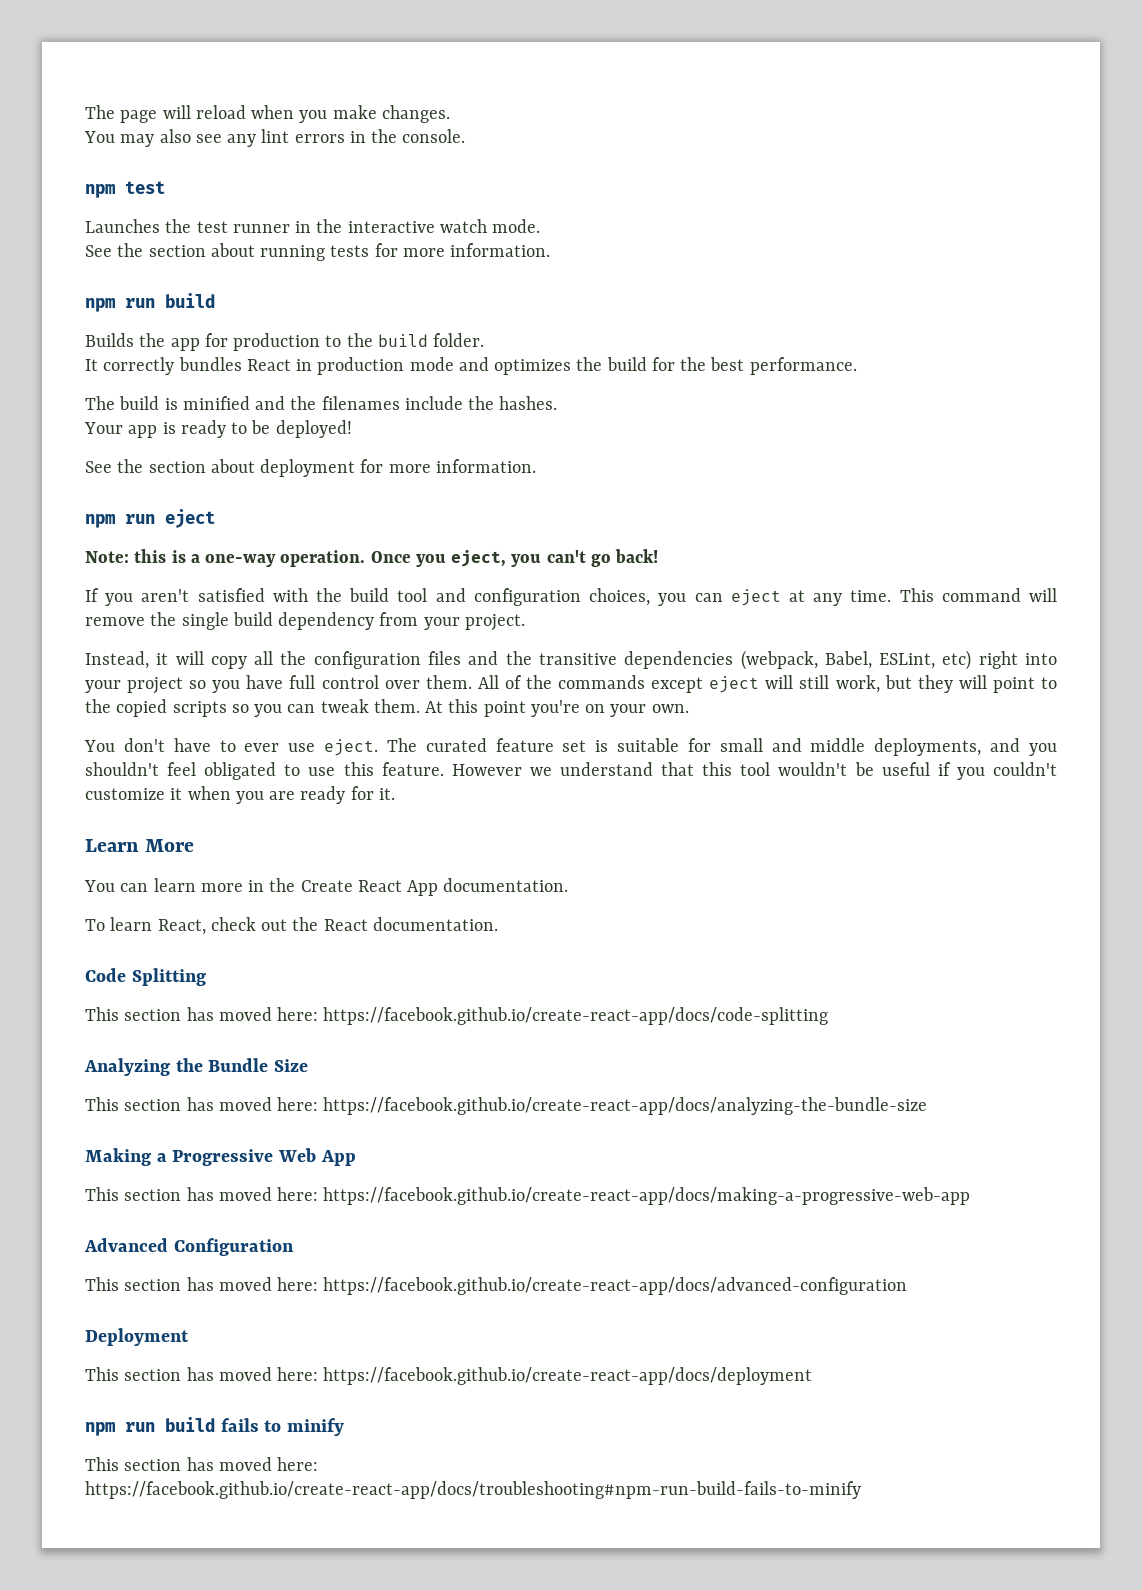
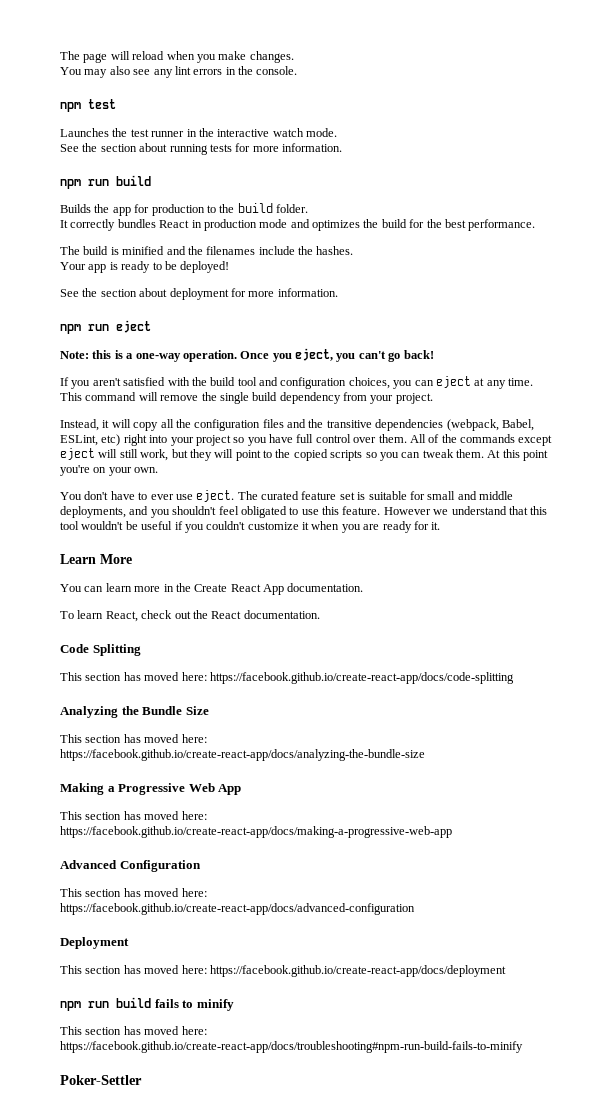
(861, 1490) none -> [60,1075,142,1085] // Poker-Settler

